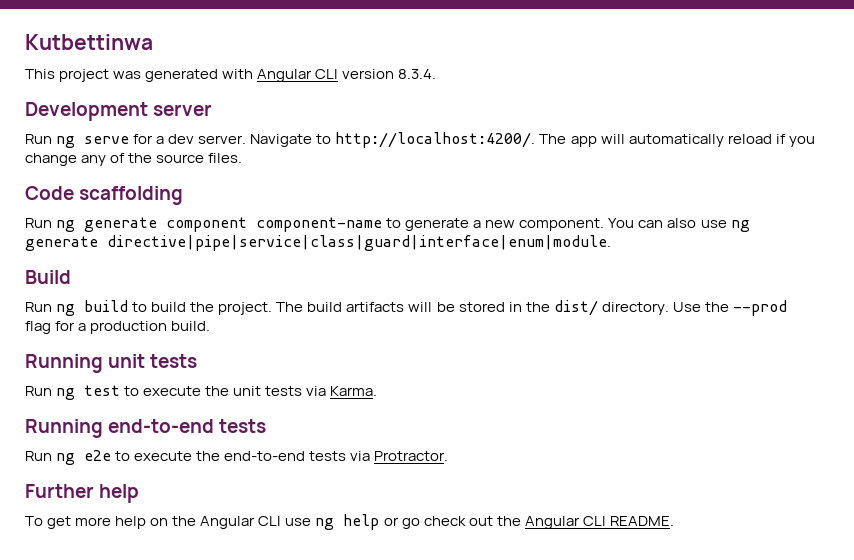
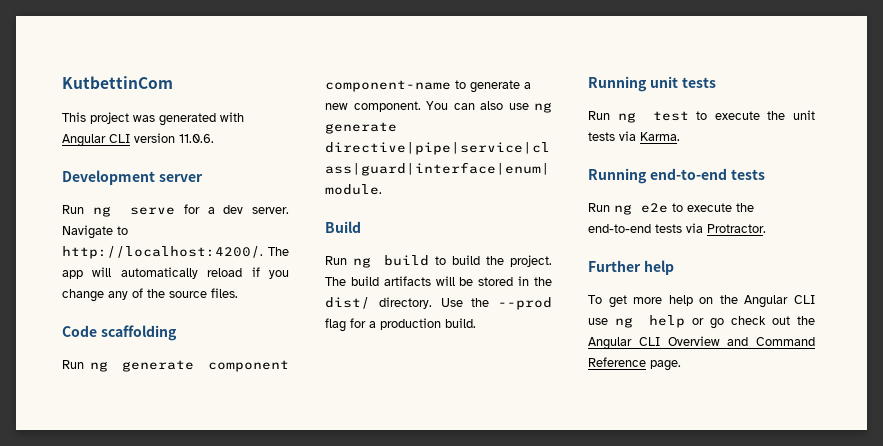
[25,34,153,50] Kutbettinwa -> [62,76,173,89] KutbettinCom
[398,69,437,79] 8.3.4. -> [179,134,214,143] 11.0.6.
[609,516,674,526] README. -> [667,336,815,346] [588,357,681,371] Overview and Command Reference page.

